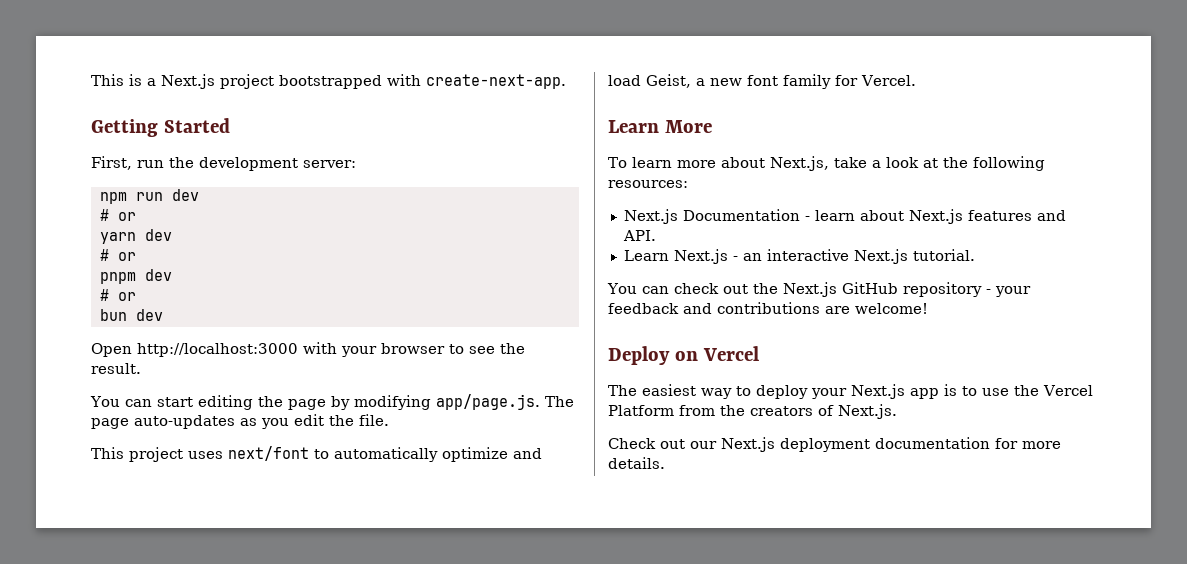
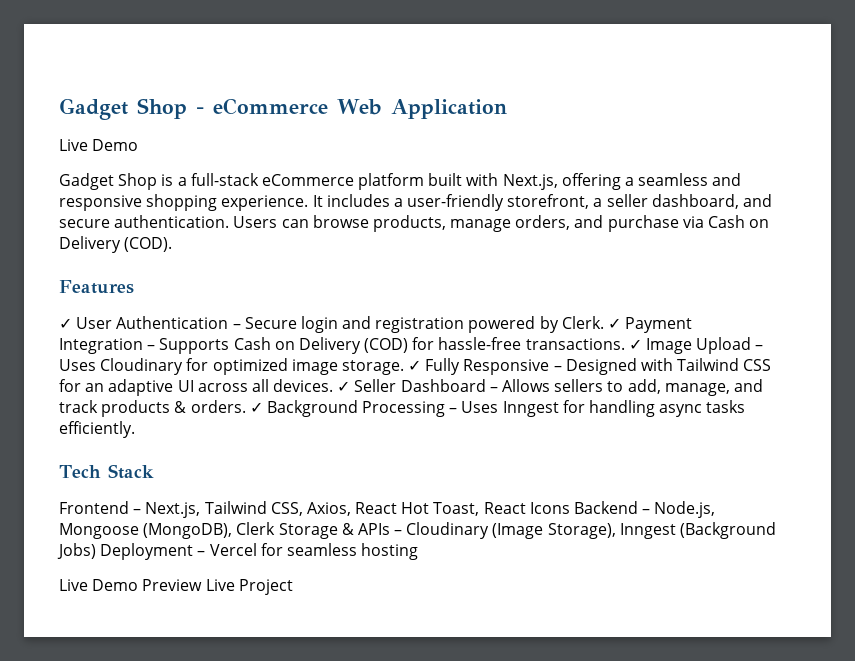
[91,74,566,89] [91,118,230,137] [91,156,356,171] [99,189,199,204] [99,209,136,221] [99,229,172,244] [99,249,136,261] [99,269,172,284] [99,289,136,301] [99,309,163,321] [91,342,525,357] [91,363,141,374] [90,394,574,410] [91,414,389,429] [91,446,542,462] [608,74,916,89] [608,120,712,133] [608,156,1045,171] [608,180,688,188] [623,209,1066,224] [622,230,656,241] [623,249,975,264] [607,282,1031,297] [608,302,928,314] [608,346,759,365] [608,384,1093,399] [608,404,897,419] [608,437,1061,452] [608,457,665,469] This is a Next.js project bootstrapped with create-next-app. // Getting Started // First, run the development server: // npm run dev // # or // yarn dev // # or // pnpm dev // # or // bun dev // Open http://localhost:3000 with your browser to see the result. // You can start editing the page by modifying app/page.js. The page auto-updates as you edit the file. // This project uses next/font to automatically optimize and load Geist, a new font family for Vercel. // Learn More // To learn more about Next.js, take a look at the following resources: // Next.js Documentation - learn about Next.js features and API. // Learn Next.js - an interactive Next.js tutorial. // You can check out the Next.js GitHub repository - your feedback and contributions are welcome! // Deploy on Vercel // The easiest way to deploy your Next.js app is to use the Vercel Platform from the creators of Next.js. // Check out our Next.js deployment documentation for more details. -> [59,98,507,120] [59,139,139,151] [59,173,742,190] [59,194,773,211] [59,215,770,232] [59,236,173,253] [59,280,134,294] [59,316,693,333] [59,337,764,354] [59,358,772,375] [59,379,763,396] [59,400,746,417] [59,421,135,438] [59,464,154,479] [59,501,716,518] [59,522,777,539] [57,543,419,560] [59,579,293,595] Gadget Shop - eCommerce Web Application // Live Demo // Gadget Shop is a full-stack eCommerce platform built with Next.js, offering a seamless and responsive shopping experience. It includes a user-friendly storefront, a seller dashboard, and secure authentication. Users can browse products, manage orders, and purchase via Cash on Delivery (COD). // Features // ✓ User Authentication – Secure login and registration powered by Clerk. ✓ Payment Integration – Supports Cash on Delivery (COD) for hassle-free transactions. ✓ Image Upload – Uses Cloudinary for optimized image storage. ✓ Fully Responsive – Designed with Tailwind CSS for an adaptive UI across all devices. ✓ Seller Dashboard – Allows sellers to add, manage, and track products & orders. ✓ Background Processing – Uses Inngest for handling async tasks efficiently. // Tech Stack // Frontend – Next.js, Tailwind CSS, Axios, React Hot Toast, React Icons Backend – Node.js, Mongoose (MongoDB), Clerk Storage & APIs – Cloudinary (Image Storage), Inngest (Background Jobs) Deployment – Vercel for seamless hosting // Live Demo Preview Live Project

